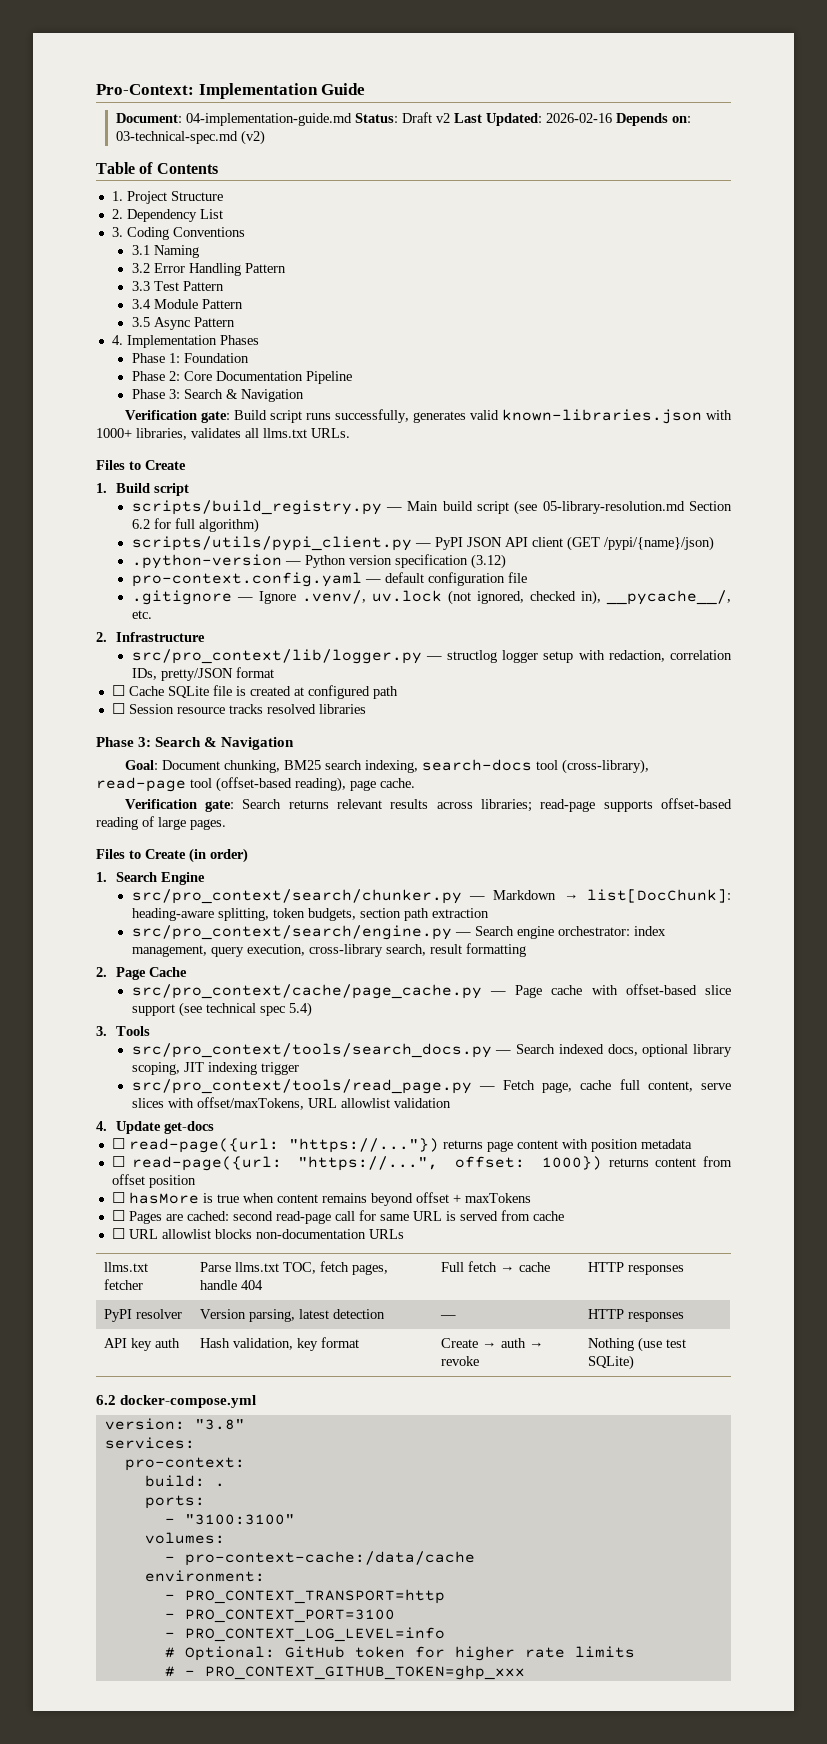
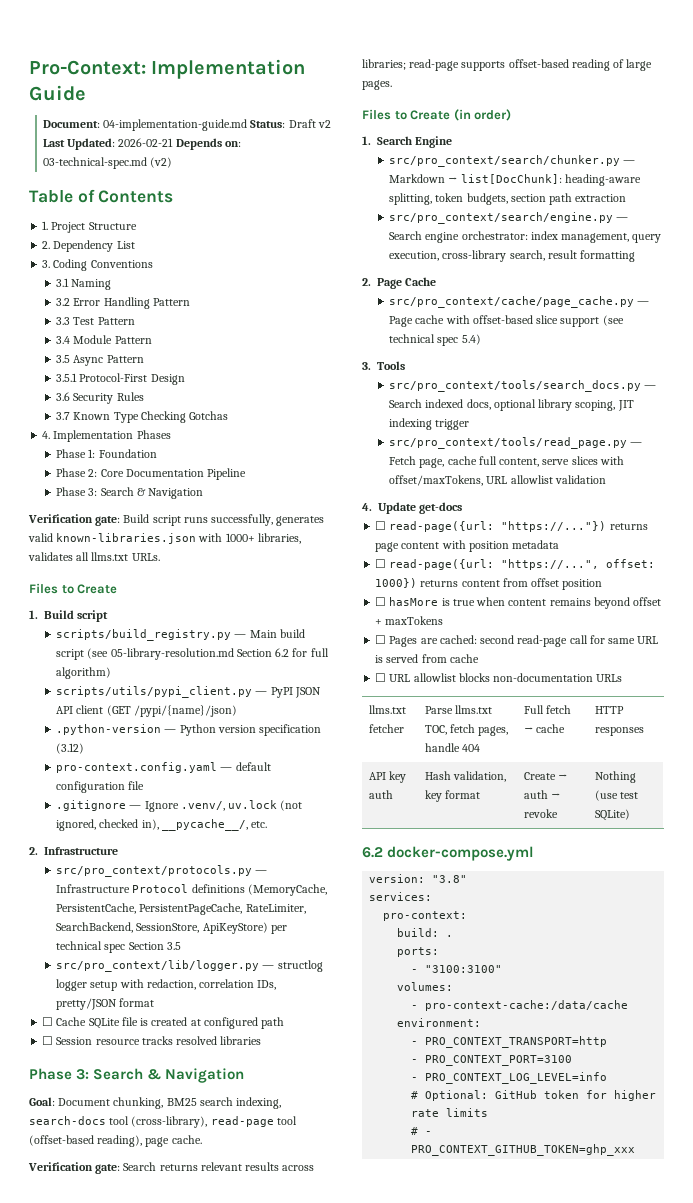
[545,113,612,123] 2026-02-16 -> [118,138,174,147] 2026-02-21
(235, 322) none -> [56,373,185,385] [56,392,144,404] [56,411,229,423] // 3.5.1 Protocol-First Design // 3.6 Security Rules // 3.7 Known Type Checking Gotchas
(205, 637) none -> [56,865,268,877] [56,884,327,896] [56,903,306,915] [56,922,287,934] [56,941,181,953] // src/pro_context/protocols.py — Infrastructure Protocol definitions (MemoryCache, PersistentCache, PersistentPageCache, RateLimiter, SearchBackend, SessionStore, ApiKeyStore) per technical spec Section 3.5
[103,1309,182,1322] [199,1309,385,1322] [439,1315,456,1319] [587,1309,684,1322] // PyPI resolver | Version parsing, latest detection | — | HTTP responses -> (644, 731) none

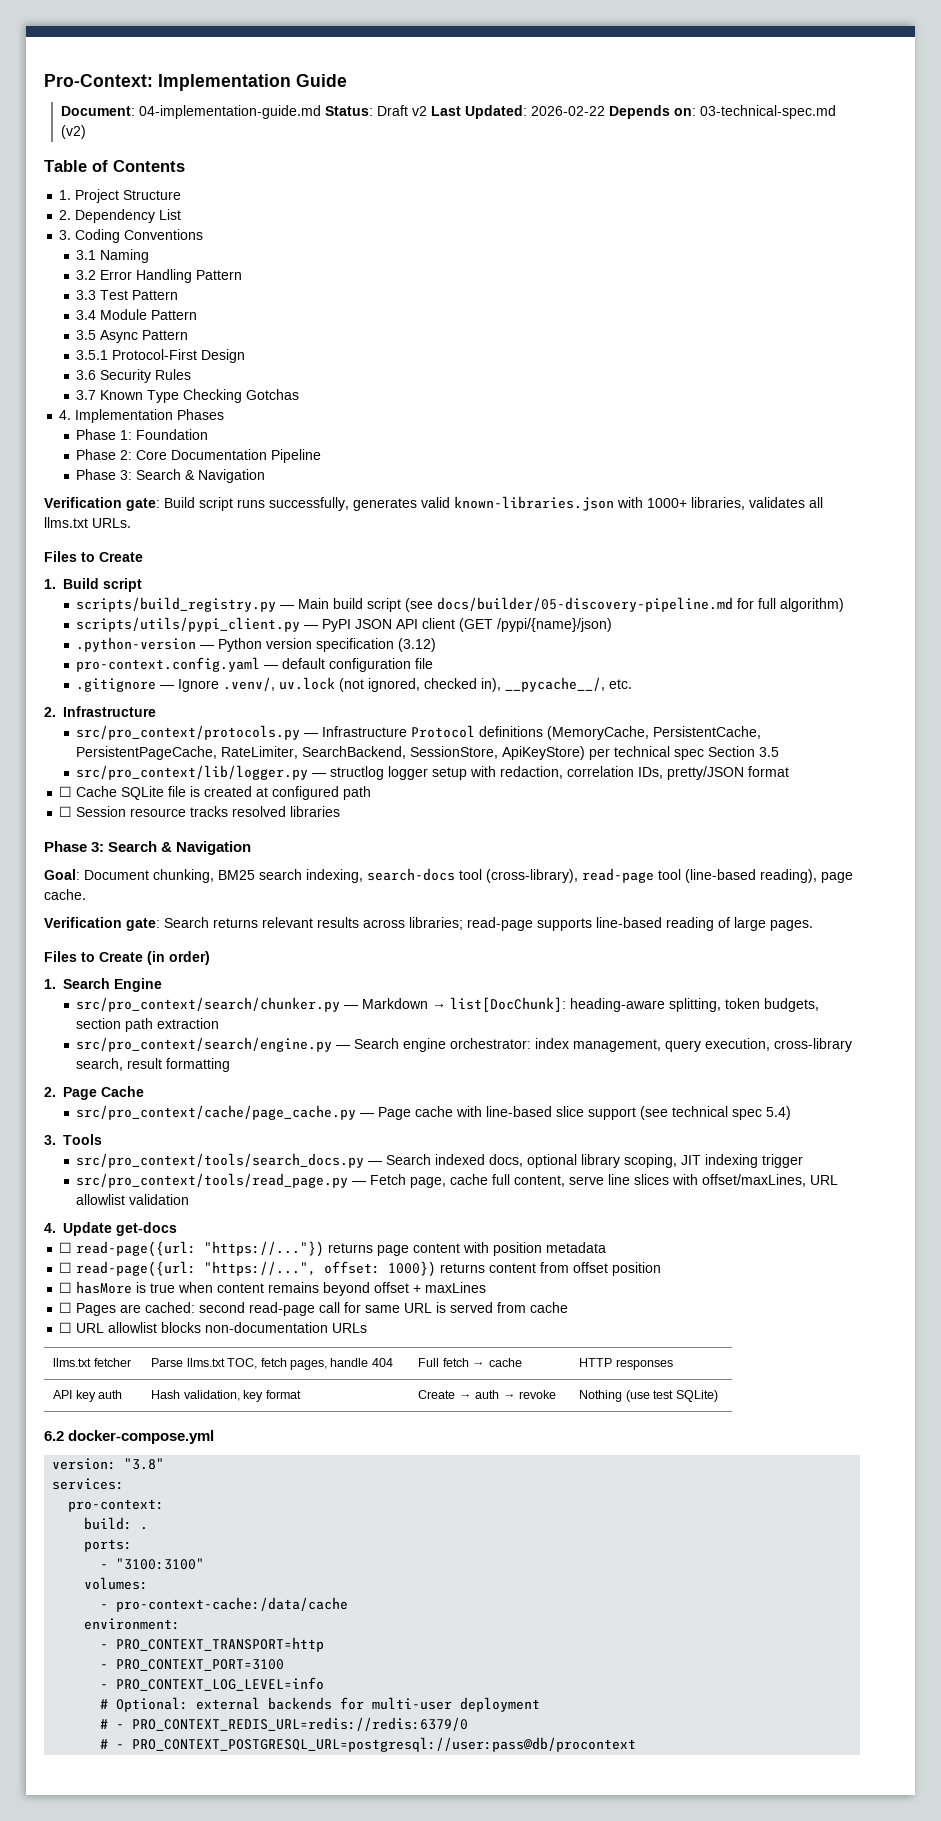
[118,138,174,147] 2026-02-21 -> [530,106,605,116] 2026-02-22
[110,648,290,660] 05-library-resolution.md Section 6.2 -> [437,597,734,612] docs/builder/05-discovery-pipeline.md
[29,1135,94,1146] (offset-based -> [685,869,756,883] (line-based
[508,59,569,68] offset-based -> [596,917,662,928] line-based
[472,315,533,324] offset-based -> [486,1106,553,1117] line-based
(570, 462) none -> [608,1174,631,1185] line
[389,475,484,486] offset/maxTokens, -> [702,1174,807,1187] offset/maxLines,
[385,616,444,625] maxTokens -> [425,1282,487,1293] maxLines
[495,1090,657,1101] [411,1108,489,1117] [411,1127,433,1135] [411,1144,636,1156] GitHub token for higher rate limits // # - PRO_CONTEXT_GITHUB_TOKEN=ghp_xxx -> [196,1697,541,1712] [100,1717,469,1731] [100,1737,637,1752] external backends for multi-user deployment // # - PRO_CONTEXT_REDIS_URL=redis://redis:6379/0 // # - PRO_CONTEXT_POSTGRESQL_URL=postgresql://user:pass@db/procontext

